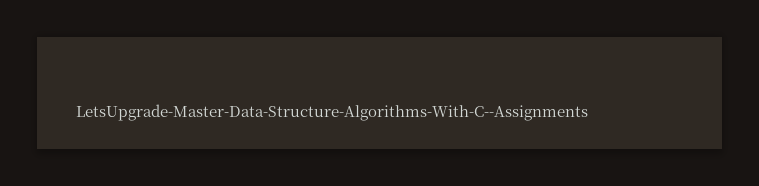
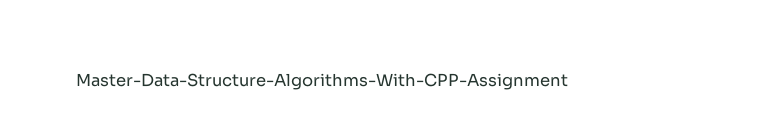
[76,104,588,121] LetsUpgrade-Master-Data-Structure-Algorithms-With-C--Assignments -> [76,73,568,90] Master-Data-Structure-Algorithms-With-CPP-Assignment

